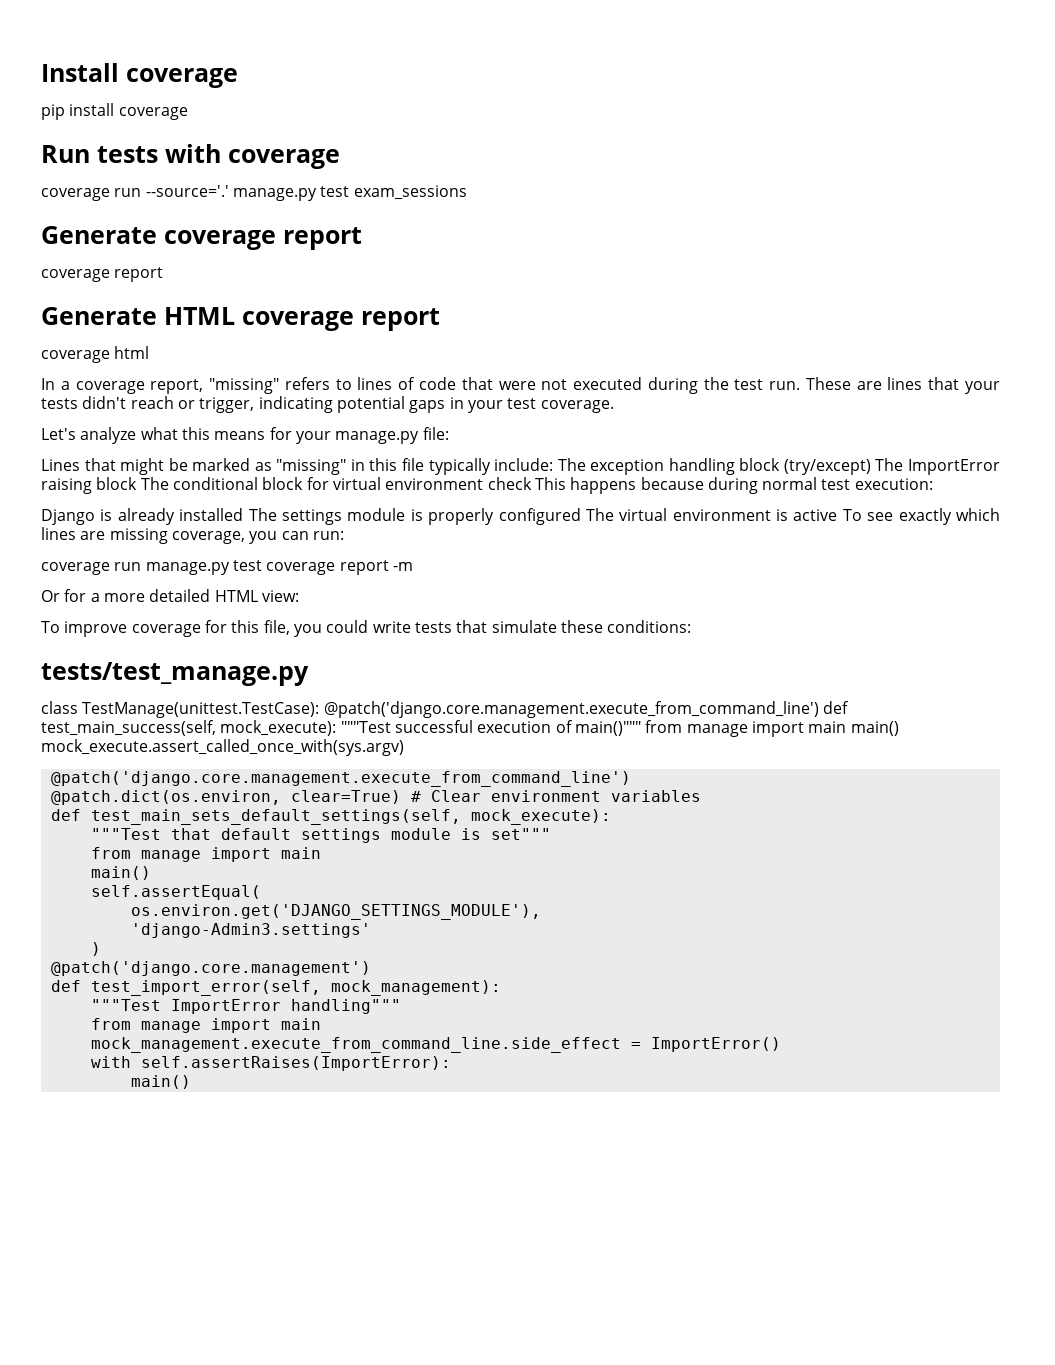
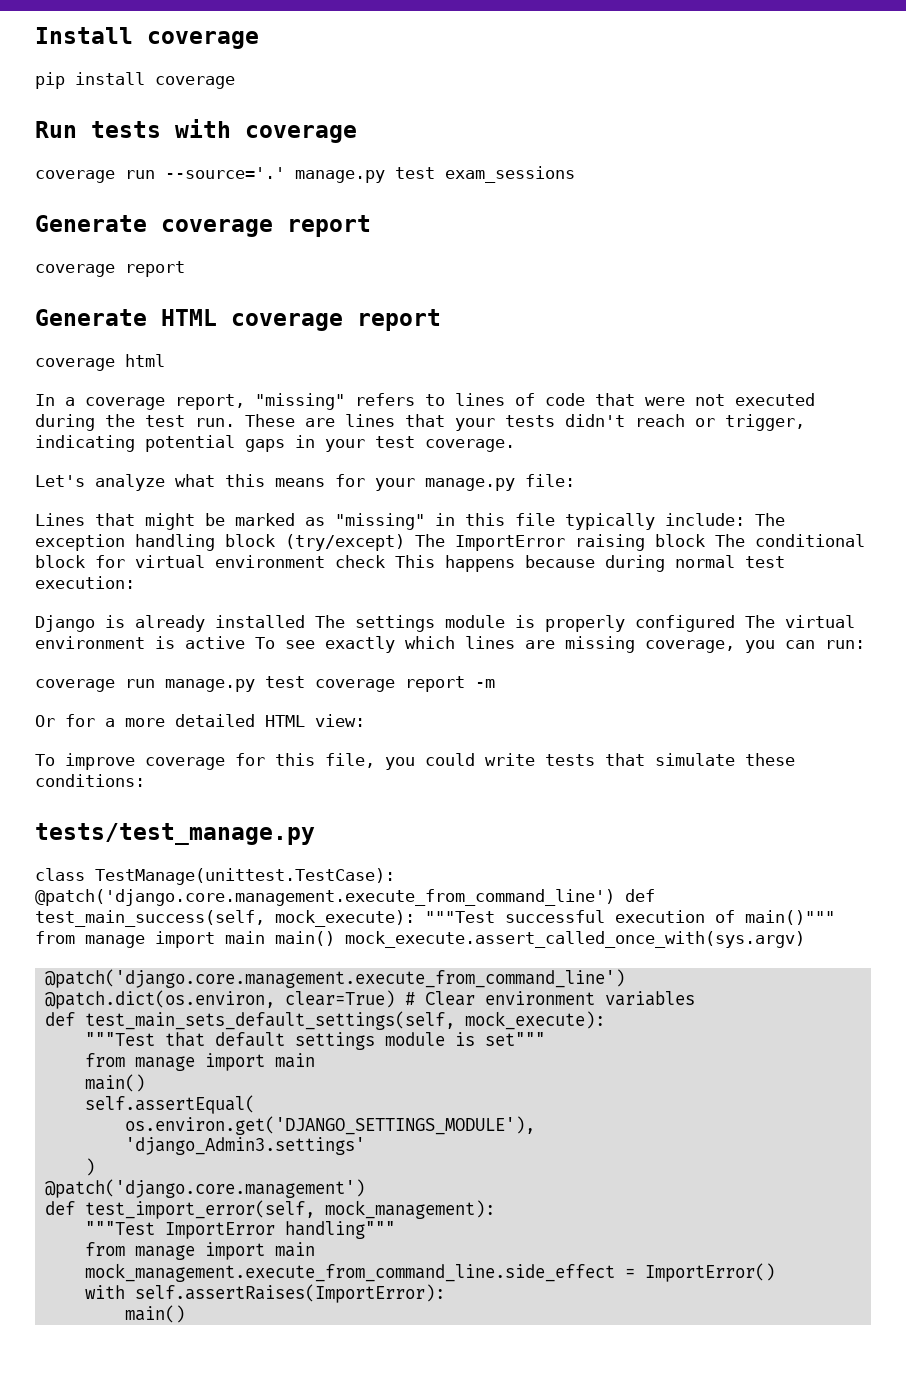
[130,923,371,938] 'django-Admin3.settings' -> [124,1137,365,1155] 'django_Admin3.settings'

